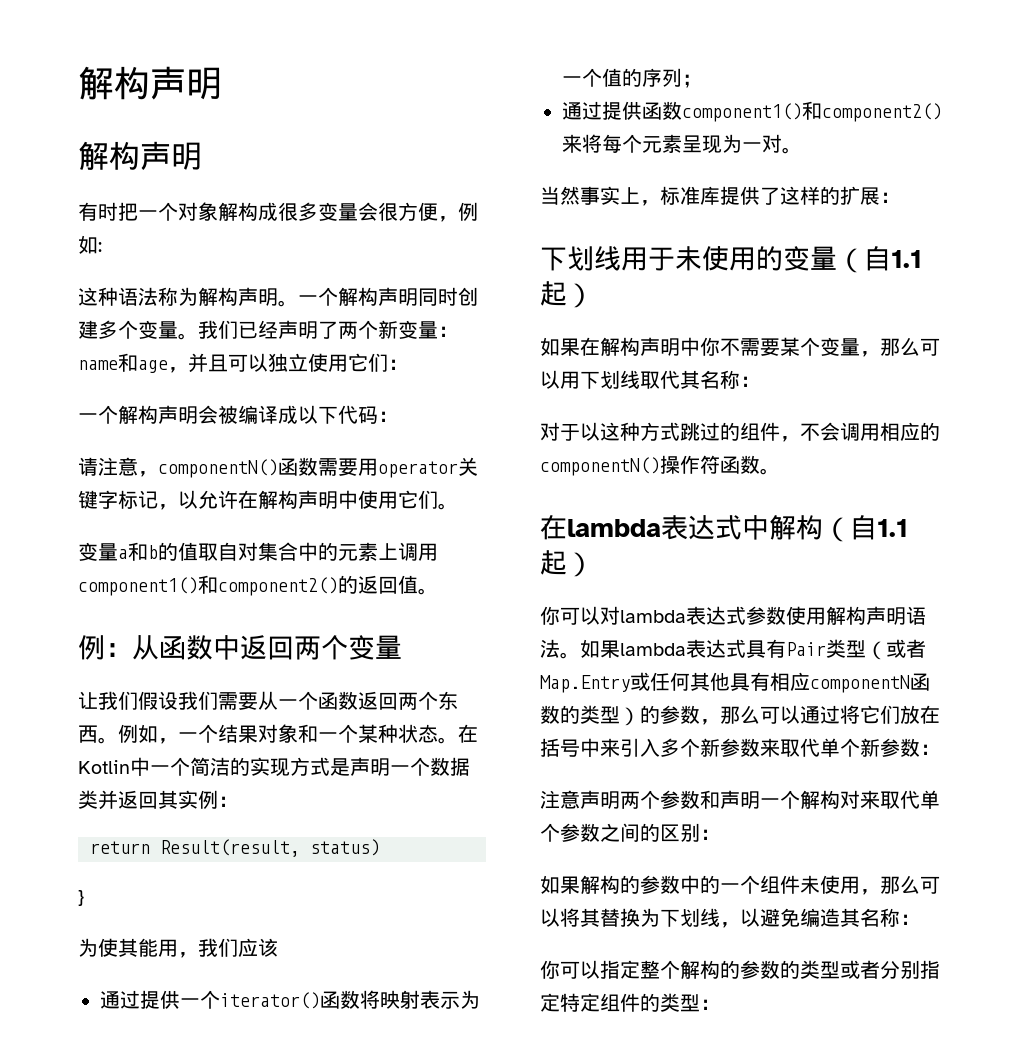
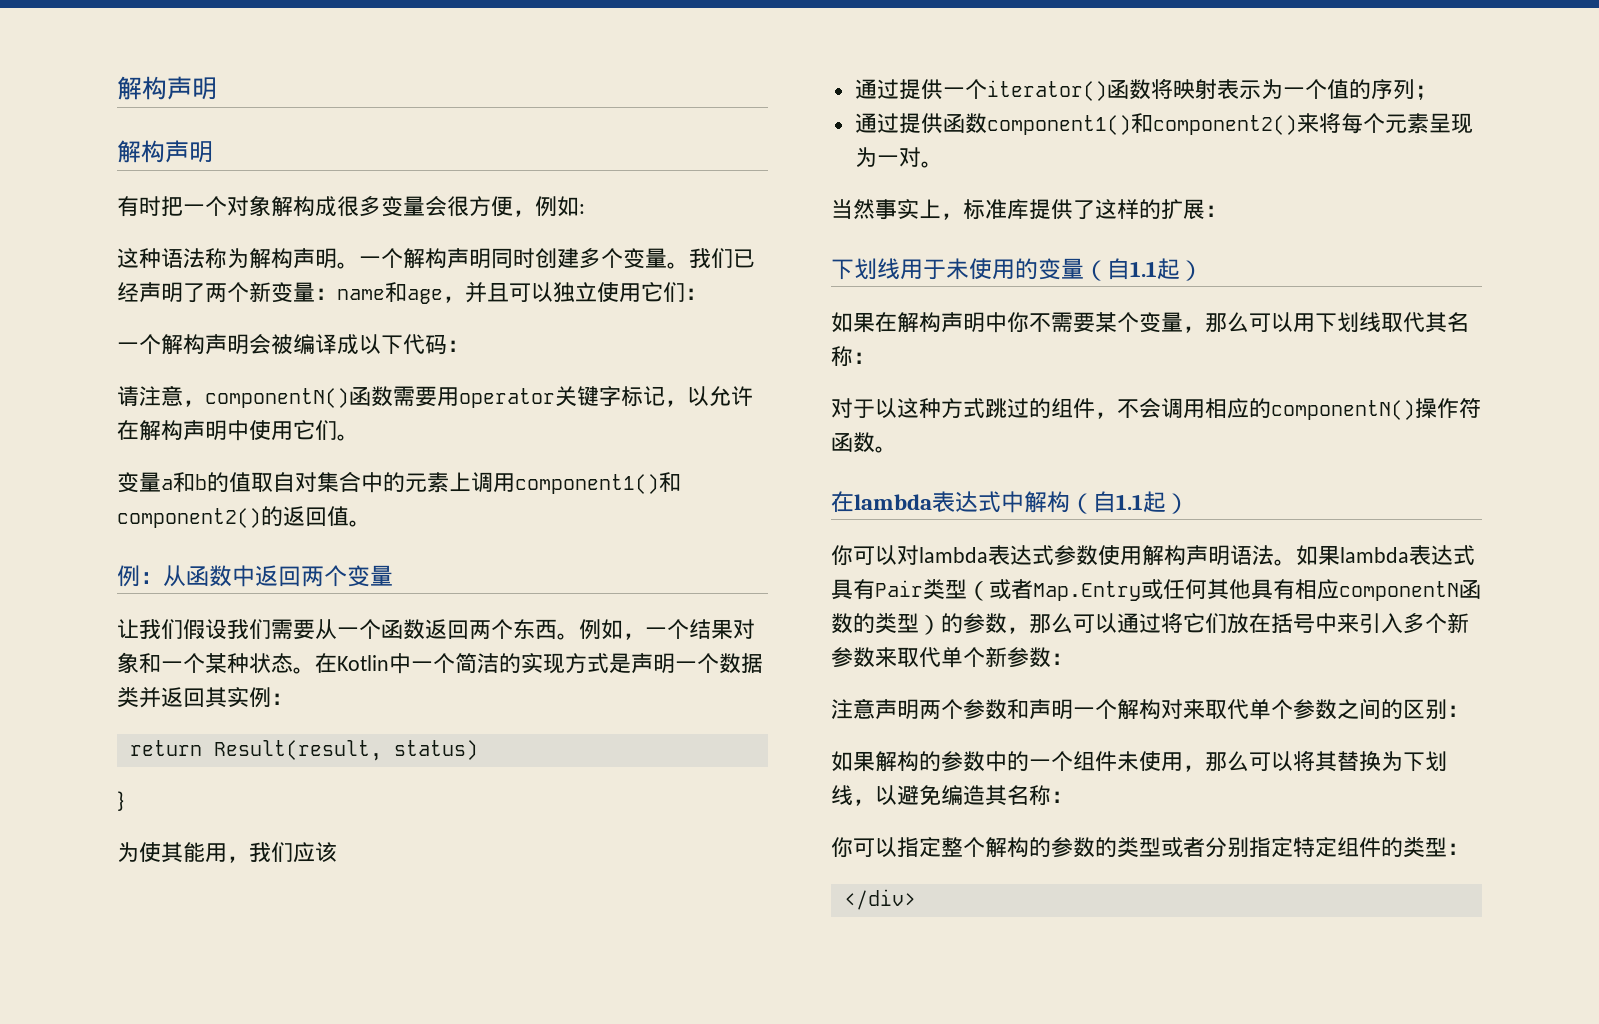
(720, 1004) none -> [843,889,916,910] // </div>

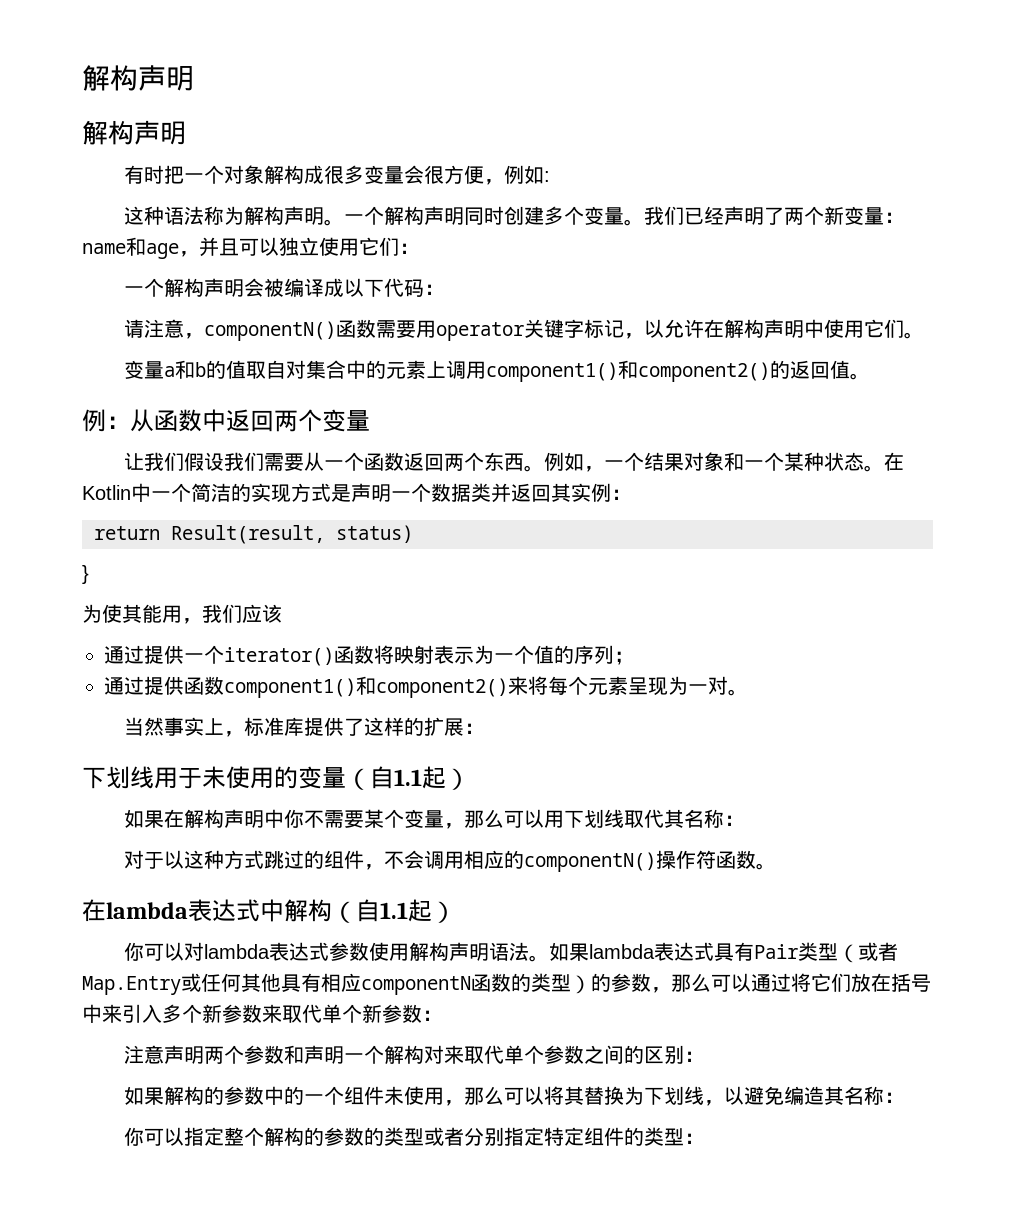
[843,889,916,910] // </div> -> (705, 1138) none

